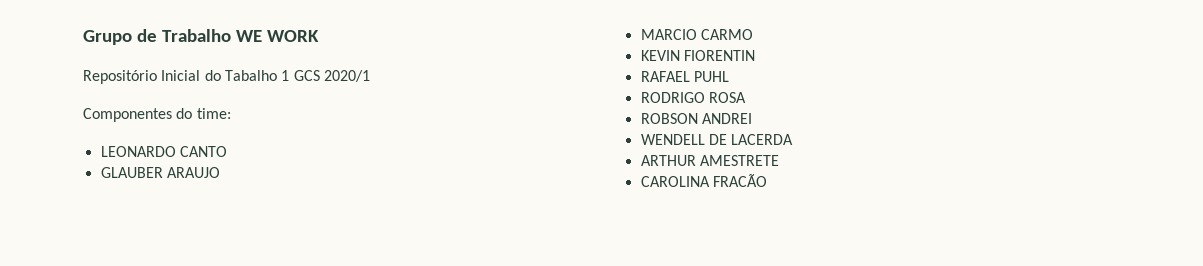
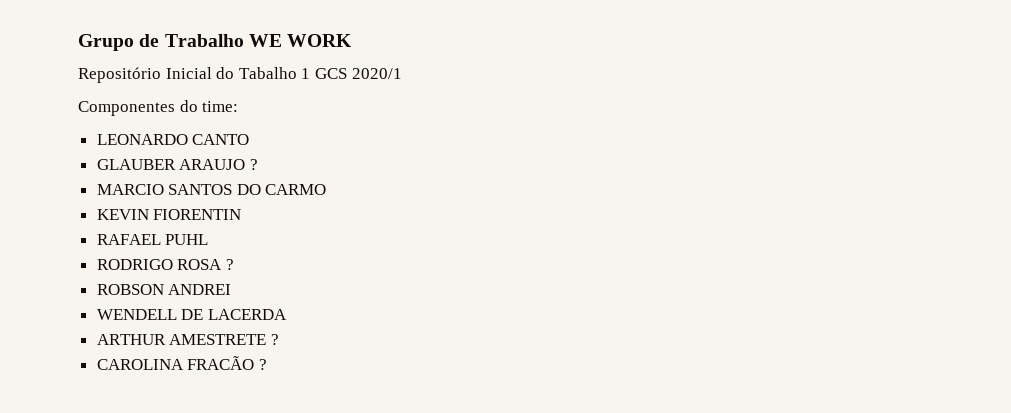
(220, 172) none -> [249,159,258,170] ?
(697, 34) none -> [168,184,261,195] SANTOS DO
(746, 97) none -> [225,259,234,270] ?
(779, 160) none -> [270,334,279,345] ?
(767, 180) none -> [258,359,267,370] ?

